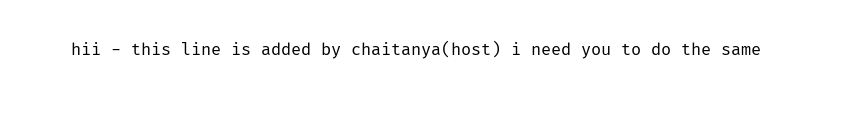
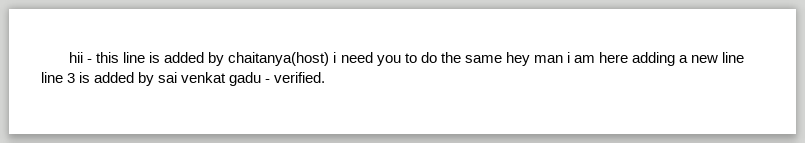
(762, 51) none -> [505,52,745,66] [41,72,326,86] hey man i am here adding a new line line 3 is added by sai venkat gadu - verified.

